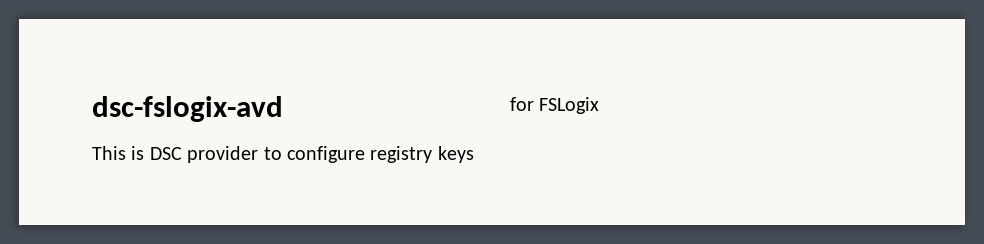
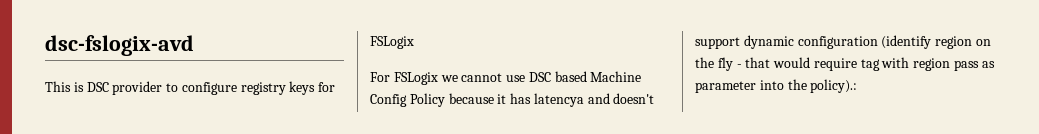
(600, 105) none -> [370,71,642,85] [370,93,655,107] [695,35,991,49] [695,57,995,71] [695,79,858,93] // For FSLogix we cannot use DSC based Machine Config Policy because it has latencya and doesn't support dynamic configuration (identify region on the fly - that would require tag with region pass as parameter into the policy).:

